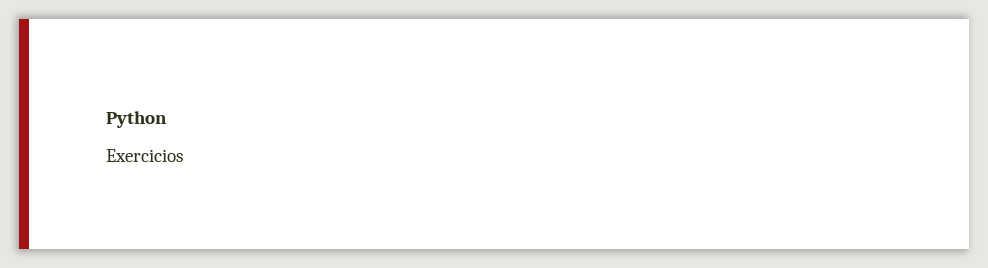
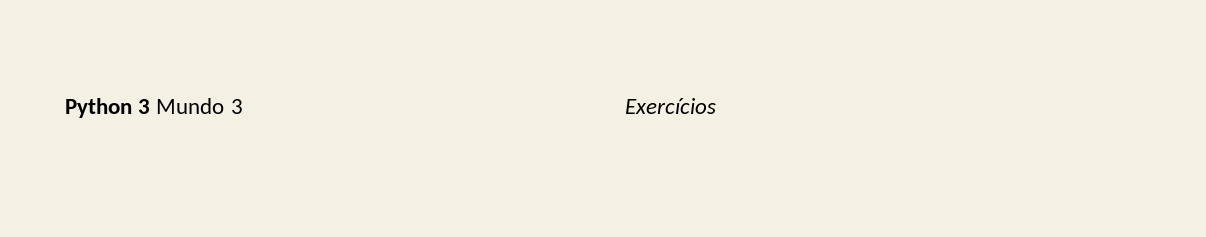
[106,149,183,162] // Exercicios -> [138,98,243,114] [625,98,716,114] 3 Mundo 3 // Exercícios

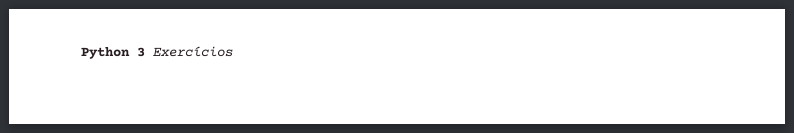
[156,98,243,114] Mundo 3 // -> (145, 52) none

